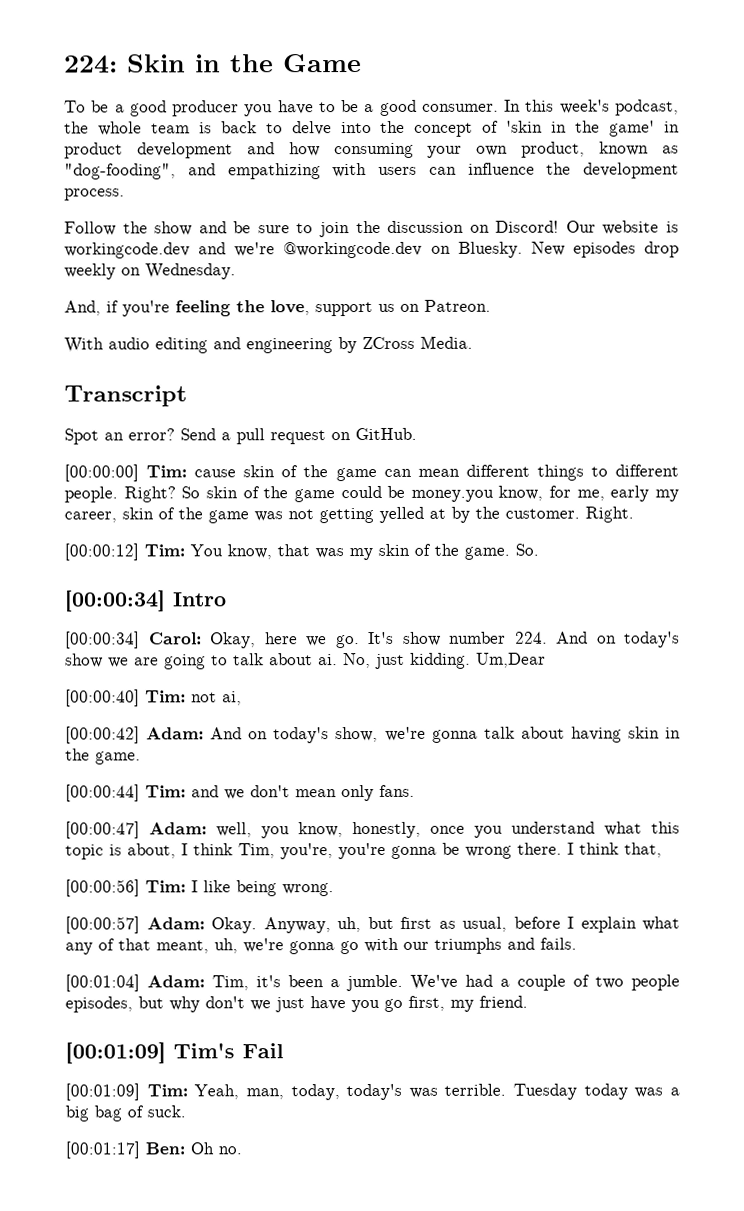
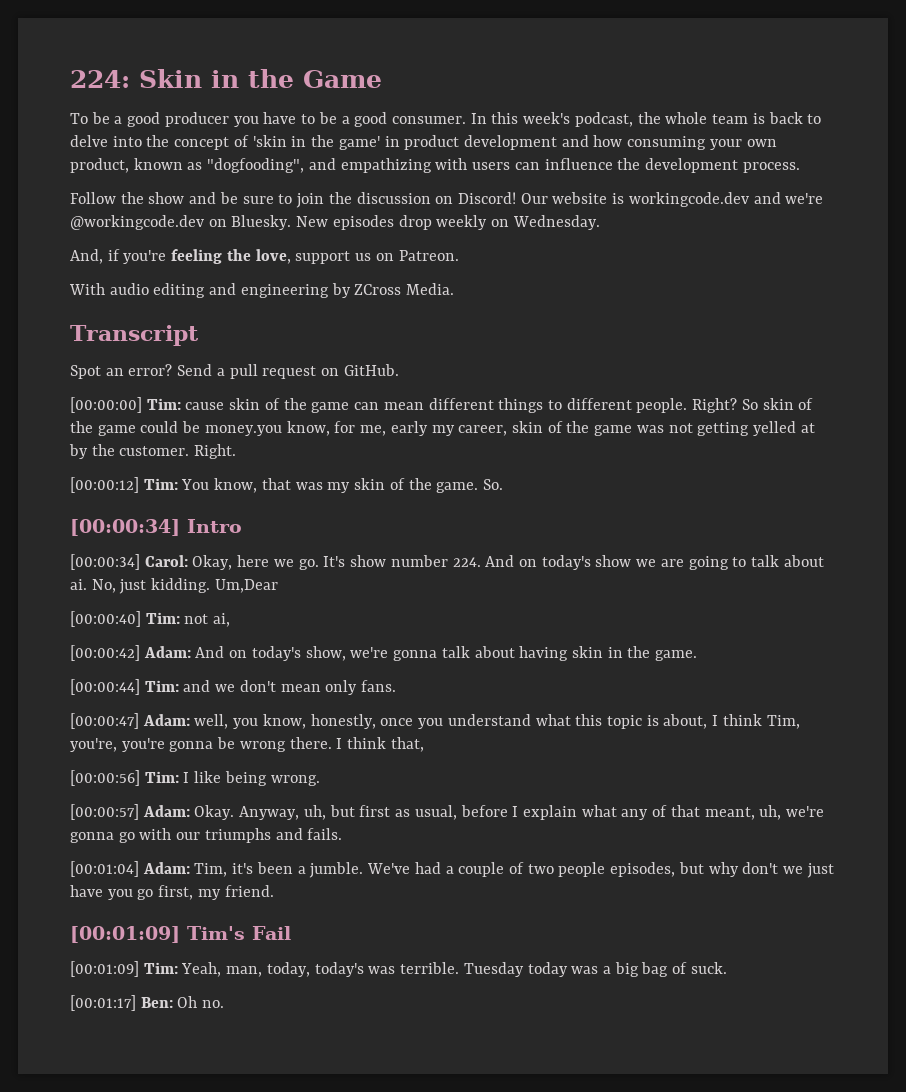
[64,163,176,180] "dog-fooding", -> [207,158,305,173] "dogfooding",

